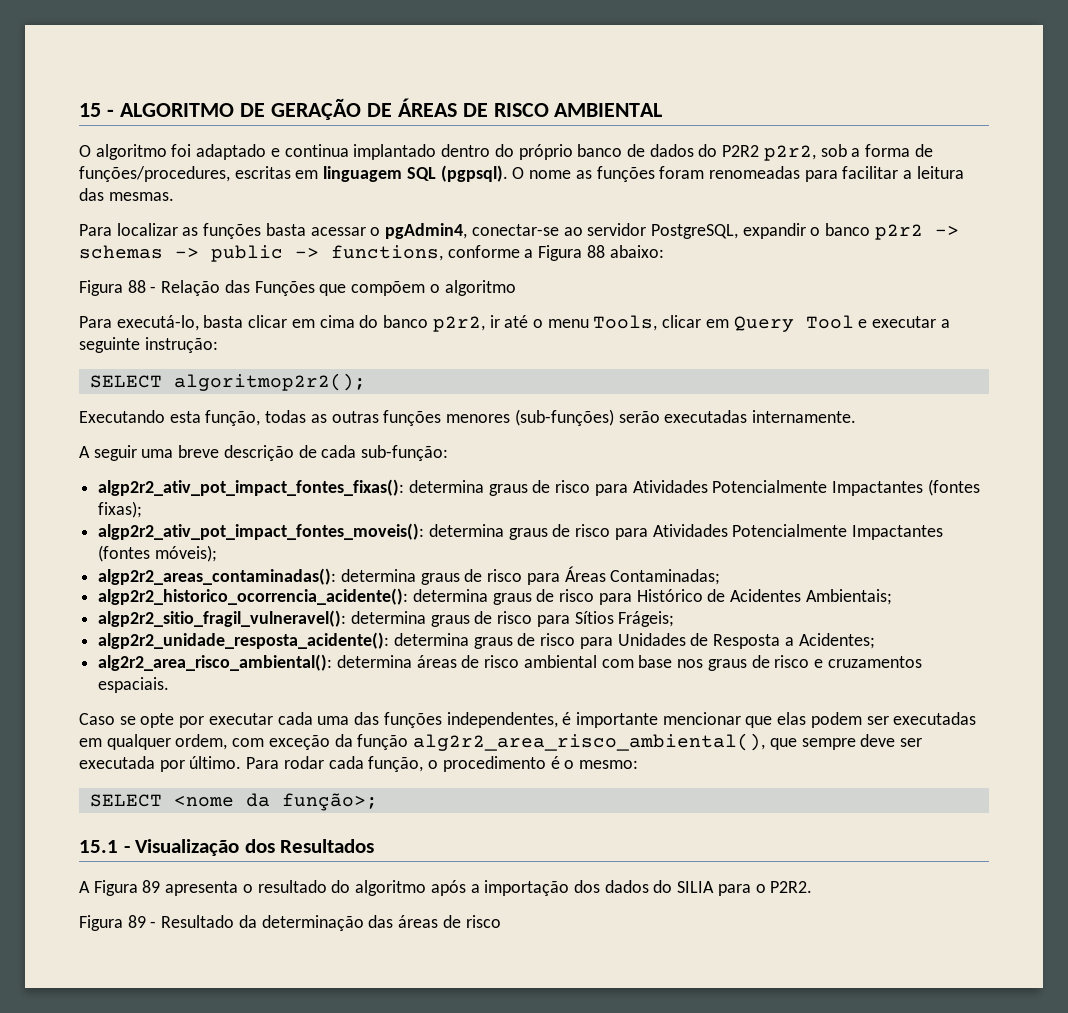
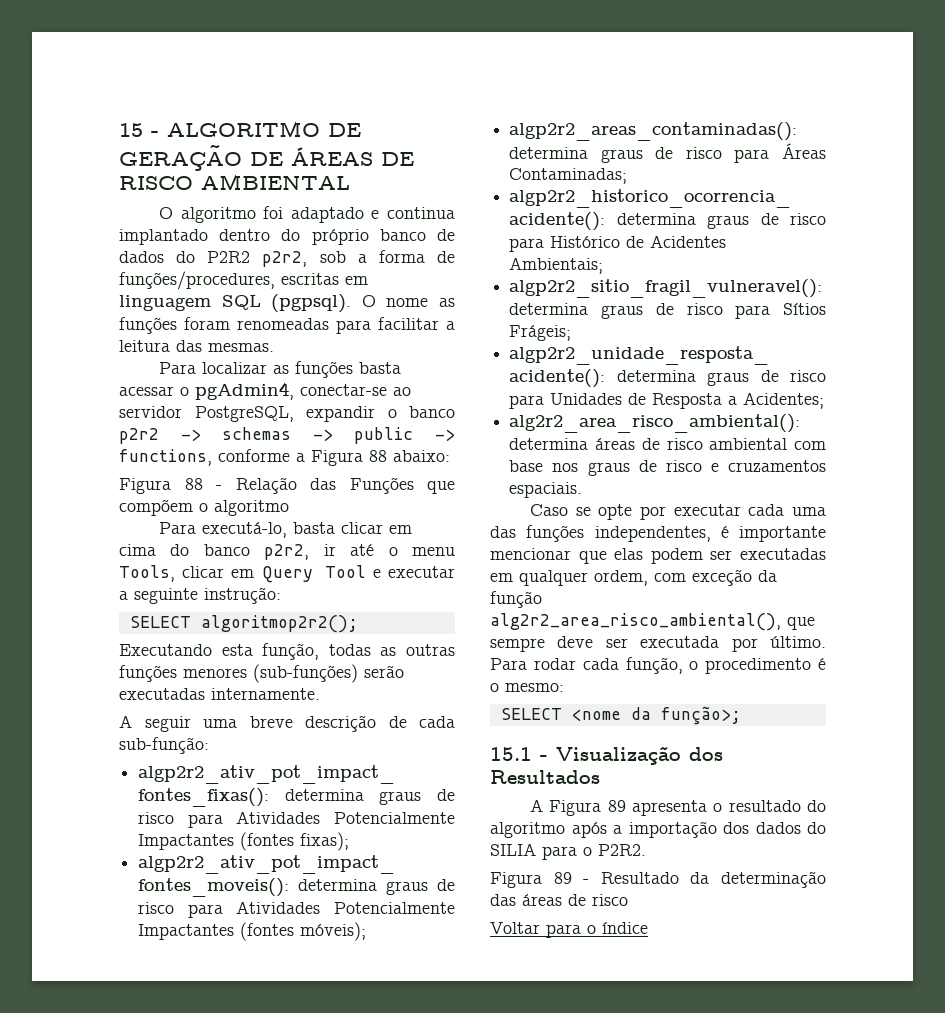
(501, 921) none -> [490,922,648,938] // Voltar para o índice

